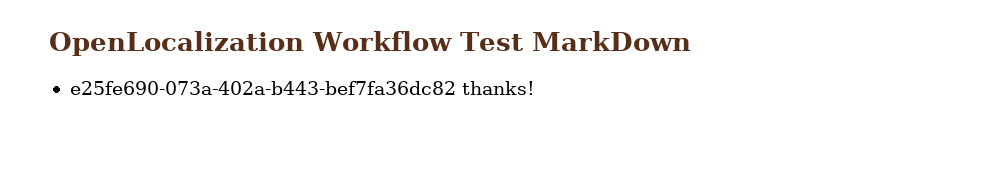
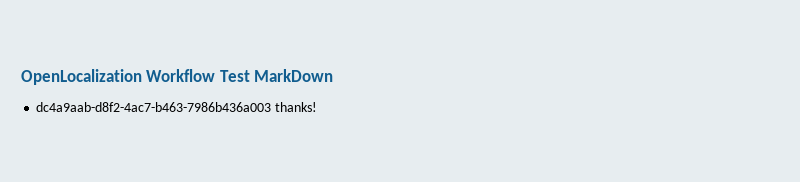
[69,81,456,95] e25fe690-073a-402a-b443-bef7fa36dc82 -> [36,102,272,112] dc4a9aab-d8f2-4ac7-b463-7986b436a003

